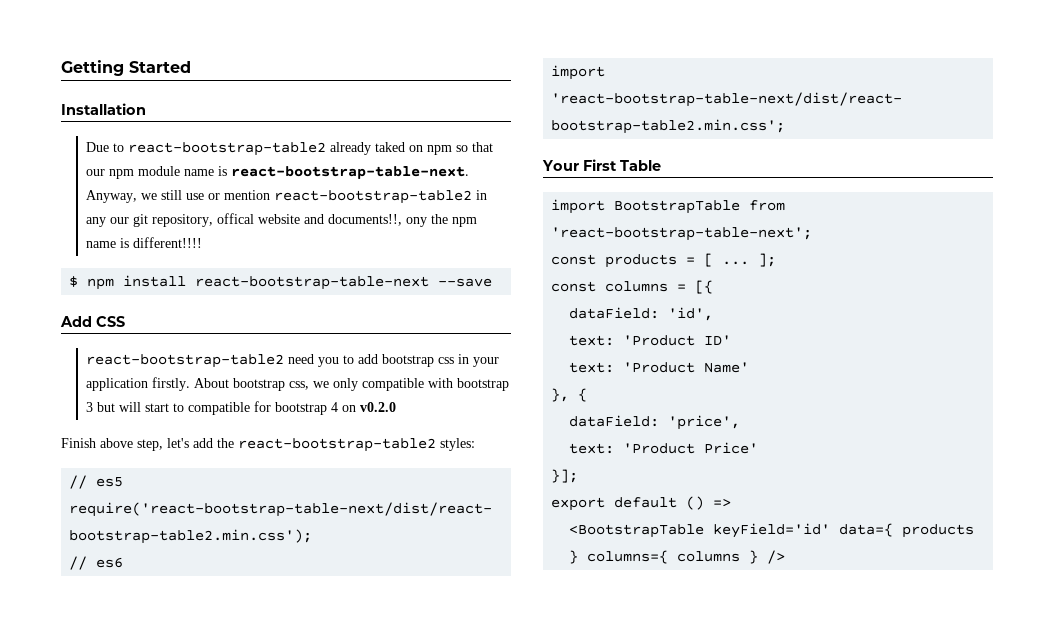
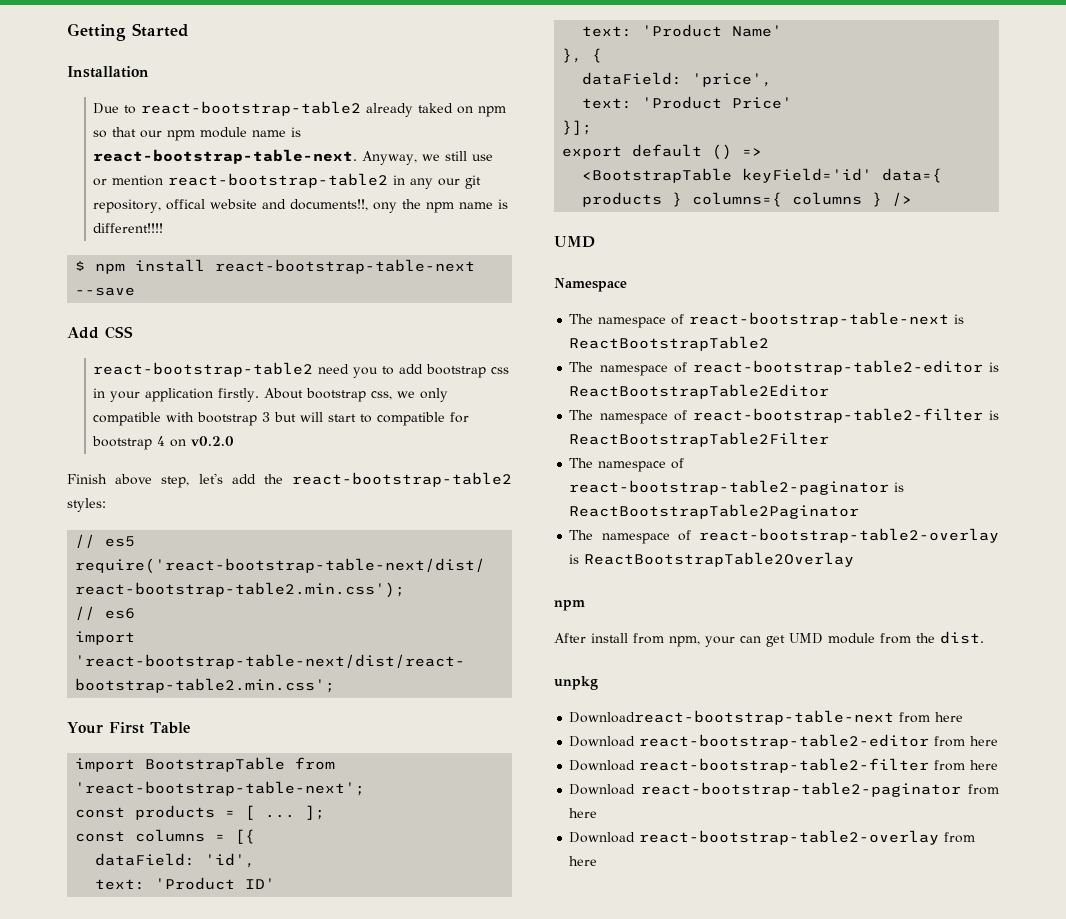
(786, 557) none -> [554,236,595,248] [554,278,627,292] [569,312,965,328] [569,336,770,351] [569,360,999,376] [569,384,830,399] [569,408,999,424] [569,432,830,447] [569,458,685,472] [569,480,905,495] [569,504,860,519] [569,528,999,544] [569,552,855,567] [554,600,585,611] [554,631,984,647] [554,676,598,690] [569,710,964,725] [569,734,999,749] [569,758,999,773] [569,782,999,797] [569,808,598,818] [569,830,976,845] [569,856,598,866] // UMD // Namespace // The namespace of react-bootstrap-table-next is ReactBootstrapTable2 // The namespace of react-bootstrap-table2-editor is ReactBootstrapTable2Editor // The namespace of react-bootstrap-table2-filter is ReactBootstrapTable2Filter // The namespace of react-bootstrap-table2-paginator is ReactBootstrapTable2Paginator // The namespace of react-bootstrap-table2-overlay is ReactBootstrapTable2Overlay // npm // After install from npm, your can get UMD module from the dist. // unpkg // Downloadreact-bootstrap-table-next from here // Download react-bootstrap-table2-editor from here // Download react-bootstrap-table2-filter from here // Download react-bootstrap-table2-paginator from here // Download react-bootstrap-table2-overlay from here

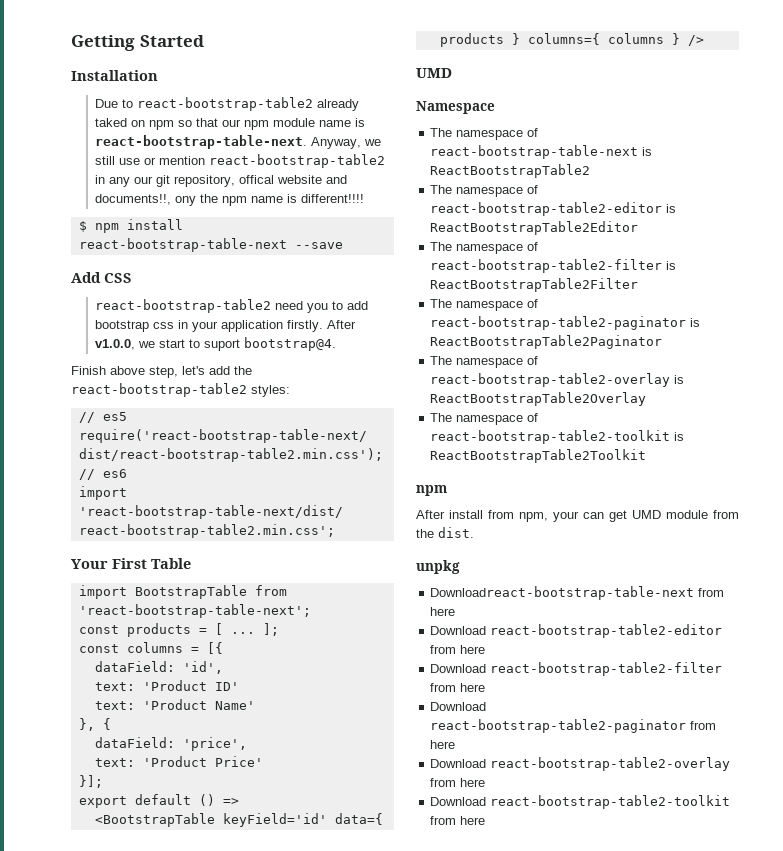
[264,388,449,402] [93,412,470,426] [92,436,235,450] About bootstrap css, we only compatible with bootstrap 3 but will start to compatible for bootstrap 4 on v0.2.0 -> [326,320,356,329] [94,337,336,351] After v1.0.0, we start to suport bootstrap@4.
(855, 559) none -> [430,413,539,425] [430,430,685,444] [430,449,647,463] // The namespace of react-bootstrap-table2-toolkit is ReactBootstrapTable2Toolkit
(598, 861) none -> [430,795,731,809] [430,816,486,825] // Download react-bootstrap-table2-toolkit from here

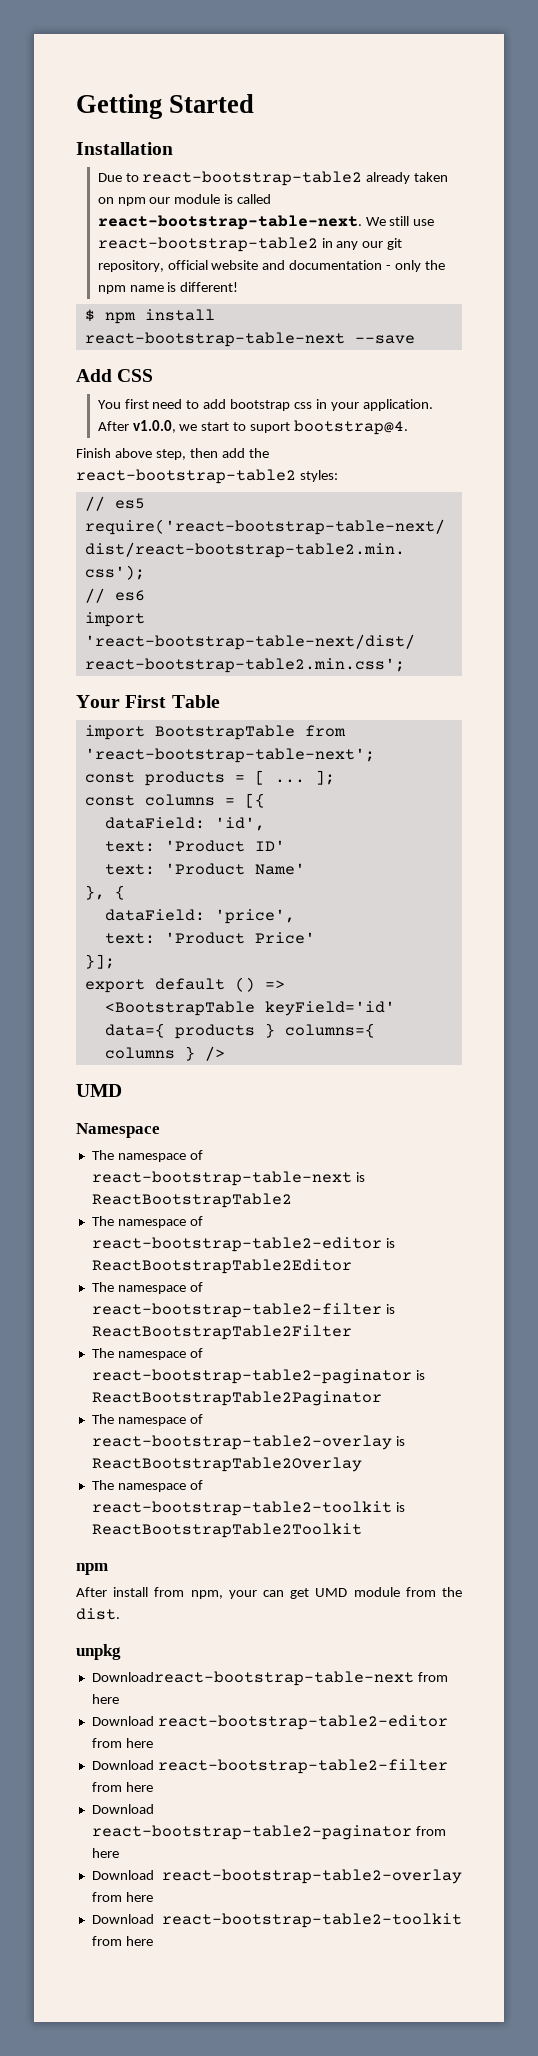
[94,118,127,127] taked -> [414,172,449,182] taken
[177,118,365,130] [94,135,381,149] [94,156,205,165] so that our npm module name is react-bootstrap-table-next. Anyway, we still use or mention -> [149,194,272,204] [97,215,435,230] our module is called react-bootstrap-table-next. We still use
[238,175,274,184] offical -> [167,260,208,270] official
[94,194,196,206] documents!!, ony -> [289,260,422,272] documentation - only
[300,194,364,203] different!!!! -> [180,282,239,292] different!
[94,299,328,313] react-bootstrap-table2 need you -> [97,399,183,409] You first need
[220,320,323,332] application firstly. -> [362,399,433,411] application.
[182,366,205,375] let's -> [189,448,218,458] then

